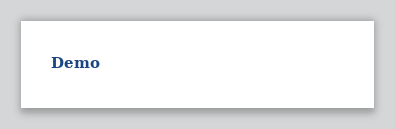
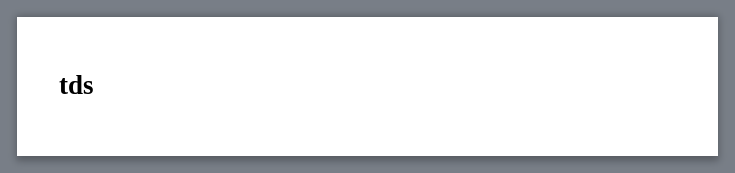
[51,57,100,68] Demo -> [59,75,94,94] tds

